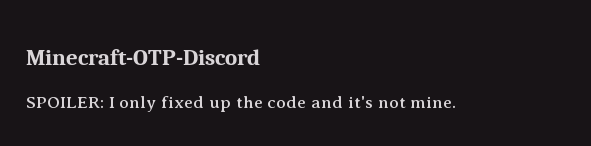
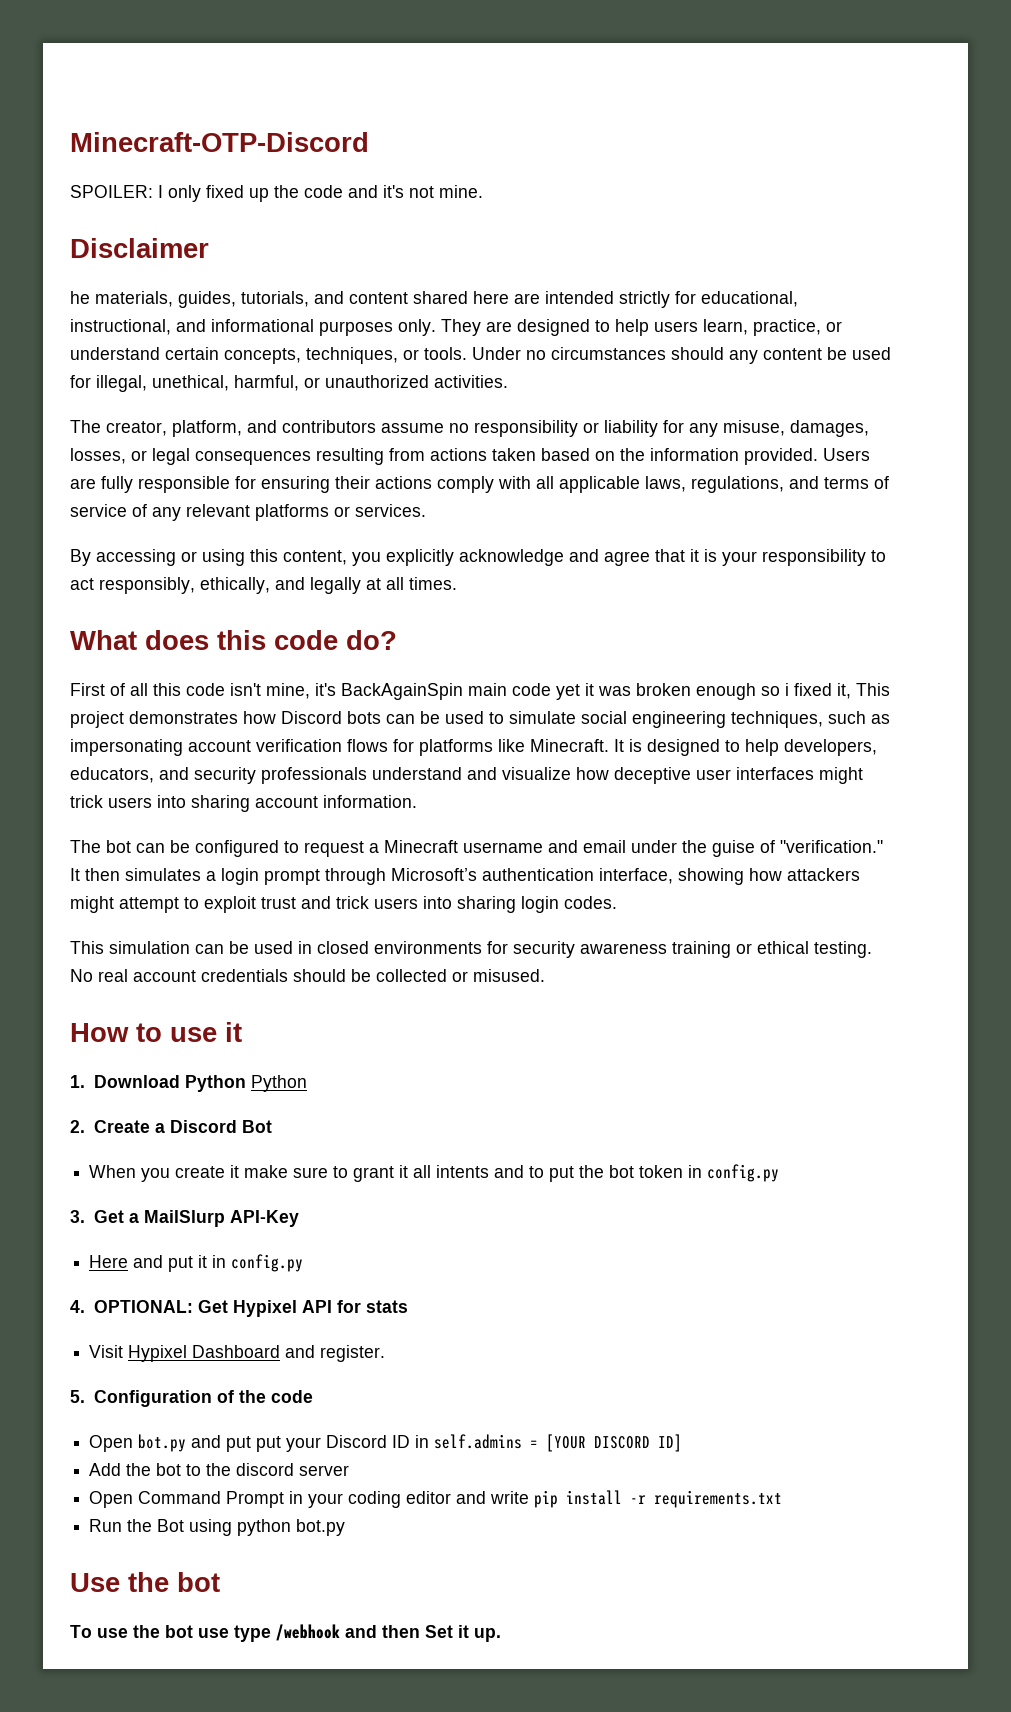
(457, 102) none -> [70,238,209,258] [70,291,798,308] [70,319,842,336] [70,347,891,364] [70,375,508,392] [70,420,869,437] [70,448,870,465] [70,476,889,493] [70,504,426,521] [70,549,886,566] [70,577,457,594] [70,630,397,650] [70,683,890,700] [70,711,890,728] [70,739,877,756] [70,767,863,784] [70,795,417,812] [70,840,883,857] [70,868,860,885] [70,896,617,913] [70,941,872,958] [70,969,545,982] [70,1022,242,1042] [70,1075,307,1092] [70,1120,272,1133] [89,1164,780,1182] [70,1210,299,1227] [89,1254,304,1272] [70,1300,408,1317] [89,1345,386,1362] [70,1390,313,1407] [89,1434,683,1452] [89,1463,350,1476] [89,1490,783,1508] [89,1519,346,1536] [70,1572,220,1592] [70,1624,501,1642] // Disclaimer // he materials, guides, tutorials, and content shared here are intended strictly for educational, instructional, and informational purposes only. They are designed to help users learn, practice, or understand certain concepts, techniques, or tools. Under no circumstances should any content be used for illegal, unethical, harmful, or unauthorized activities. // The creator, platform, and contributors assume no responsibility or liability for any misuse, damages, losses, or legal consequences resulting from actions taken based on the information provided. Users are fully responsible for ensuring their actions comply with all applicable laws, regulations, and terms of service of any relevant platforms or services. // By accessing or using this content, you explicitly acknowledge and agree that it is your responsibility to act responsibly, ethically, and legally at all times. // What does this code do? // First of all this code isn't mine, it's BackAgainSpin main code yet it was broken enough so i fixed it, This project demonstrates how Discord bots can be used to simulate social engineering techniques, such as impersonating account verification flows for platforms like Minecraft. It is designed to help developers, educators, and security professionals understand and visualize how deceptive user interfaces might trick users into sharing account information. // The bot can be configured to request a Minecraft username and email under the guise of "verification." It then simulates a login prompt through Microsoft’s authentication interface, showing how attackers might attempt to exploit trust and trick users into sharing login codes. // This simulation can be used in closed environments for security awareness training or ethical testing. No real account credentials should be collected or misused. // How to use it // 1. Download Python Python // 2. Create a Discord Bot // When you create it make sure to grant it all intents and to put the bot token in config.py // 3. Get a MailSlurp API-Key // Here and put it in config.py // 4. OPTIONAL: Get Hypixel API for stats // Visit Hypixel Dashboard and register. // 5. Configuration of the code // Open bot.py and put put your Discord ID in self.admins = [YOUR DISCORD ID] // Add the bot to the discord server // Open Command Prompt in your coding editor and write pip install -r requirements.txt // Run the Bot using python bot.py // Use the bot // To use the bot use type /webhook and then Set it up.

